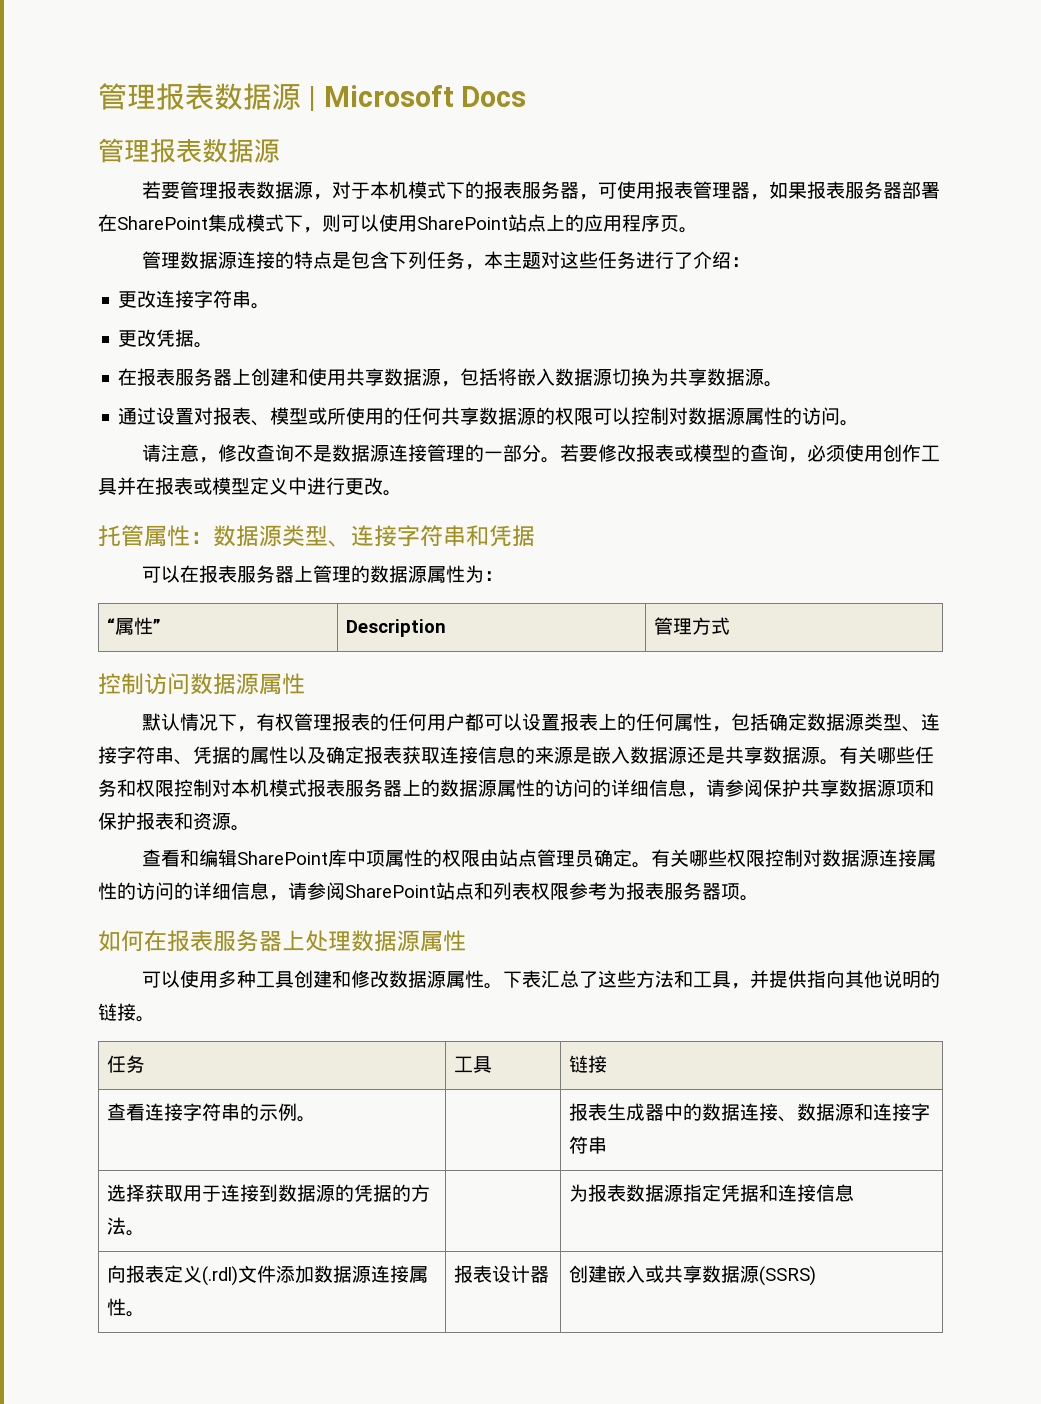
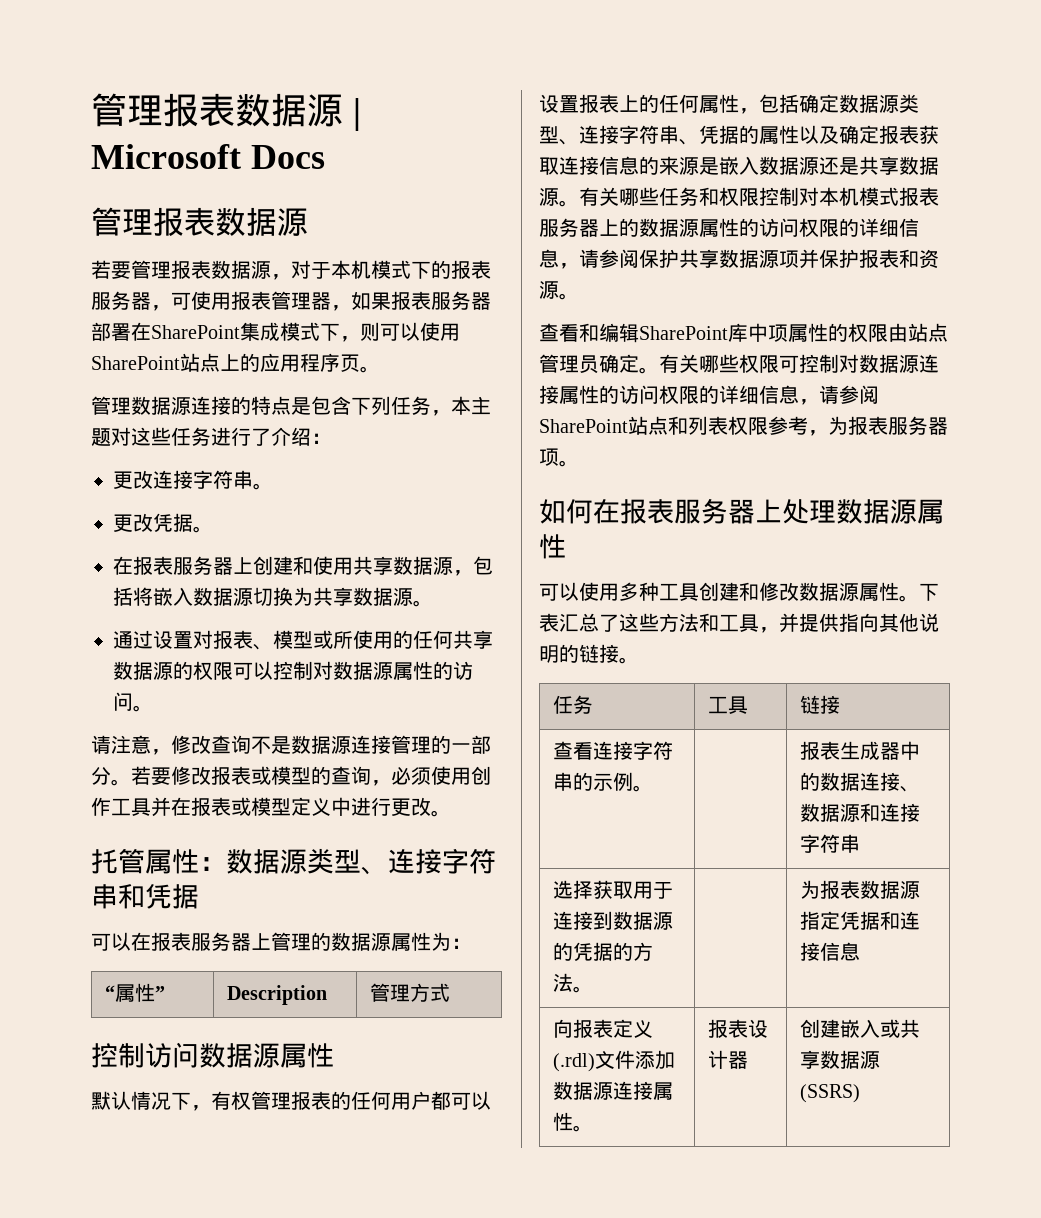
(592, 788) none -> [799,218,839,237] 权限
[915,779,934,797] 和 -> [799,249,819,269] 并
(766, 858) none -> [779,355,799,373] 可
(174, 891) none -> [659,385,699,404] 权限
(607, 891) none -> [808,430,828,436] ，

